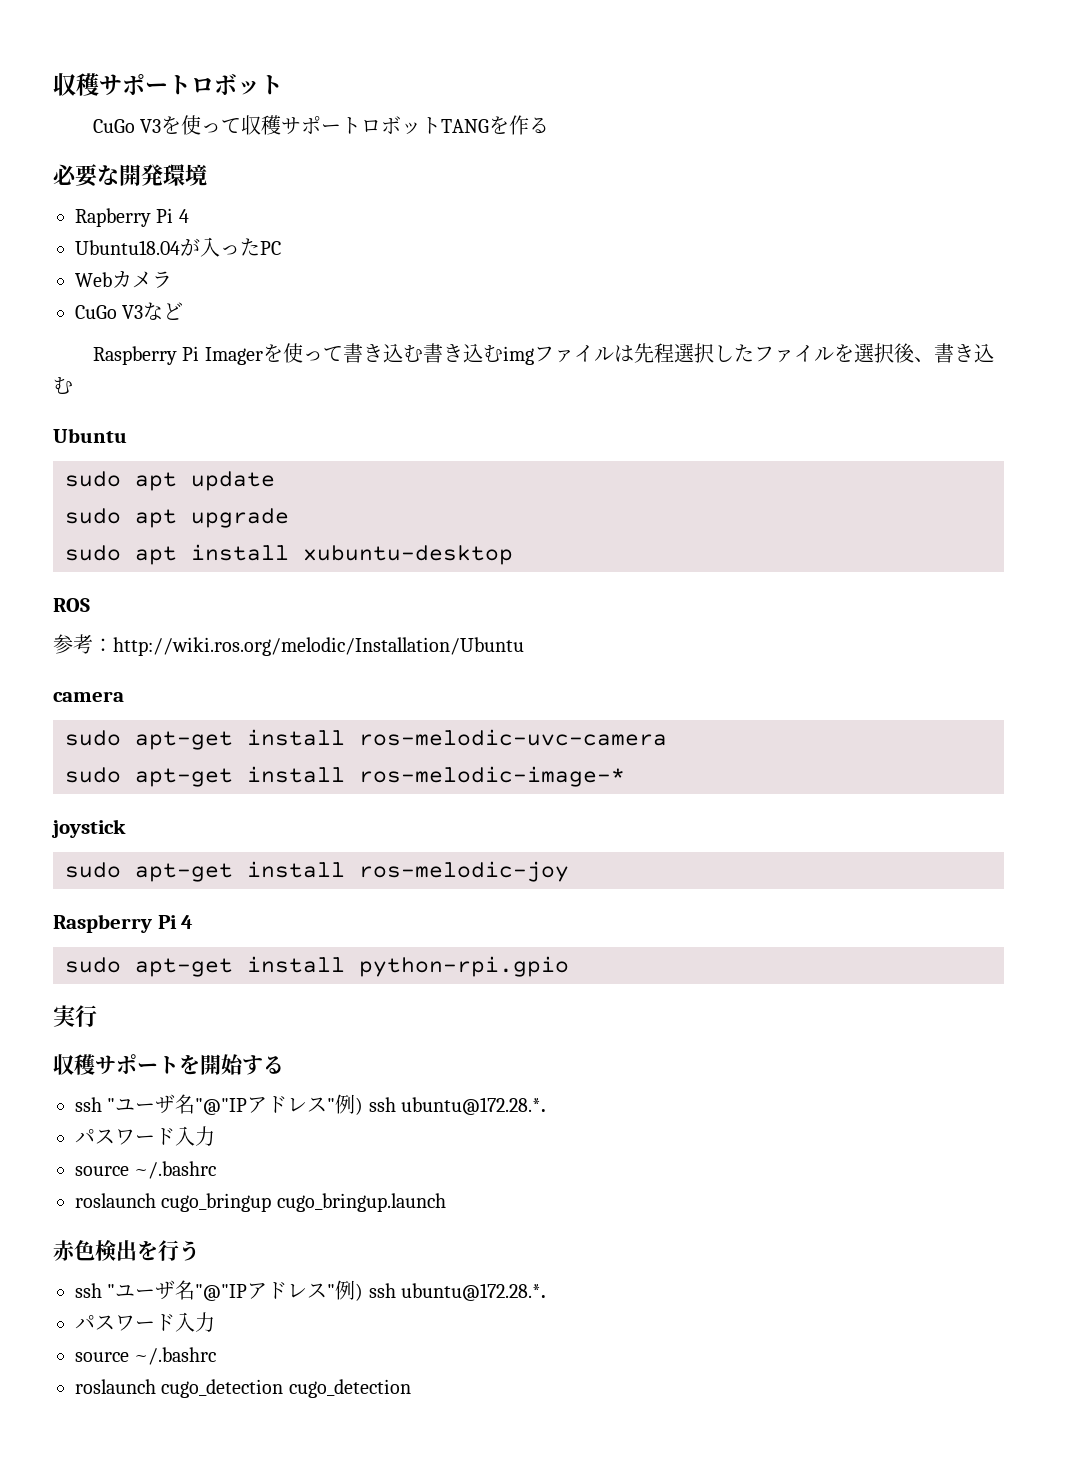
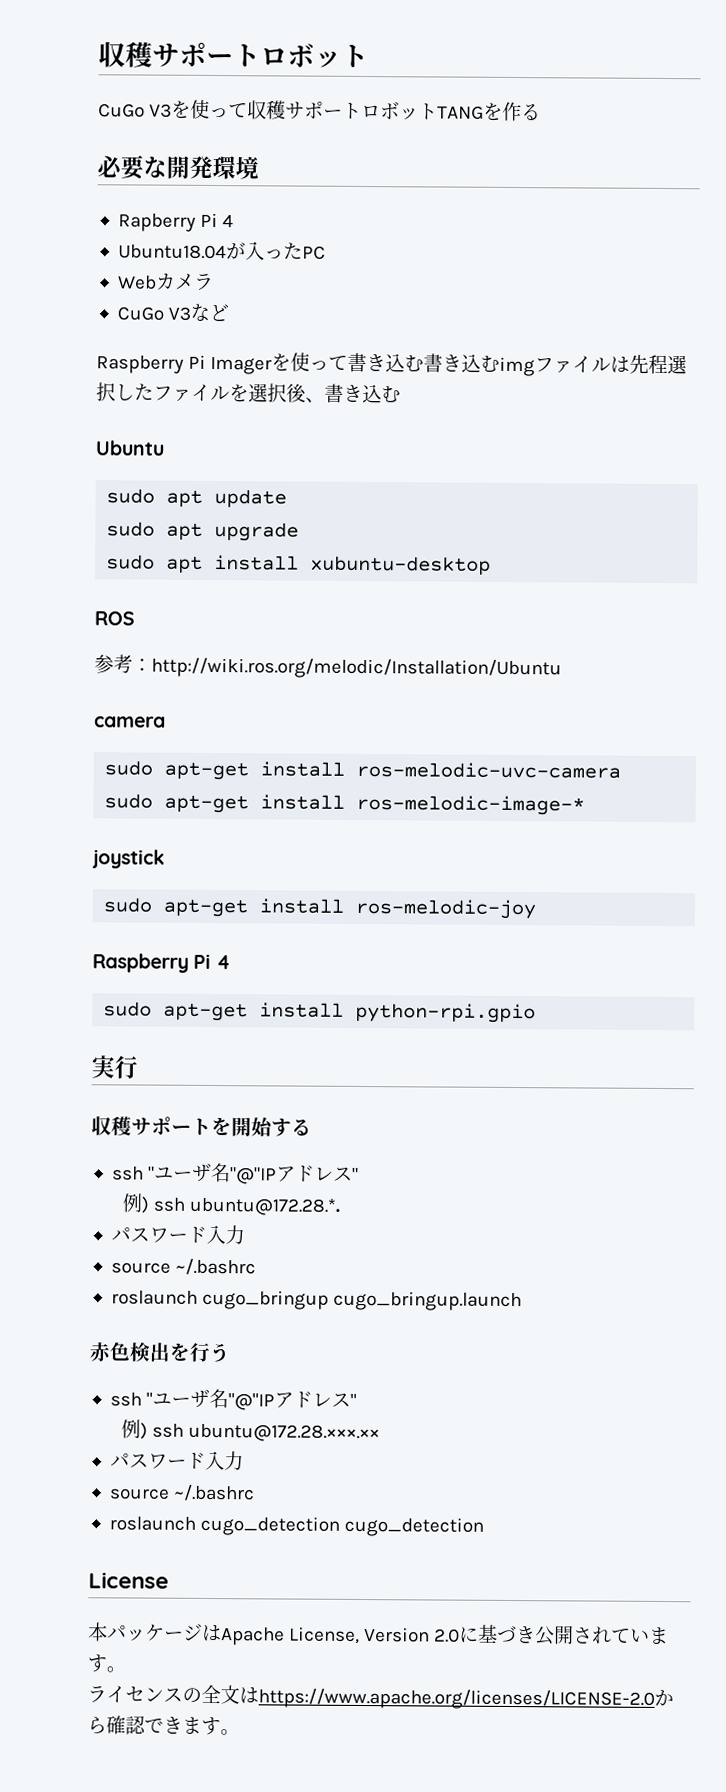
(336, 1105) none -> (360, 1174) //
[335,1280,547,1301] 例) ssh ubuntu@172.28.*. -> [120,1419,380,1443] // 例) ssh ubuntu@172.28.×××.××
(411, 1388) none -> [88,1572,169,1589] [88,1622,670,1646] [87,1654,126,1673] [87,1684,674,1710] [87,1715,240,1736] // License // 本パッケージはApache License, Version 2.0に基づき公開されています。 // ライセンスの全文はhttps://www.apache.org/licenses/LICENSE-2.0から確認できます。

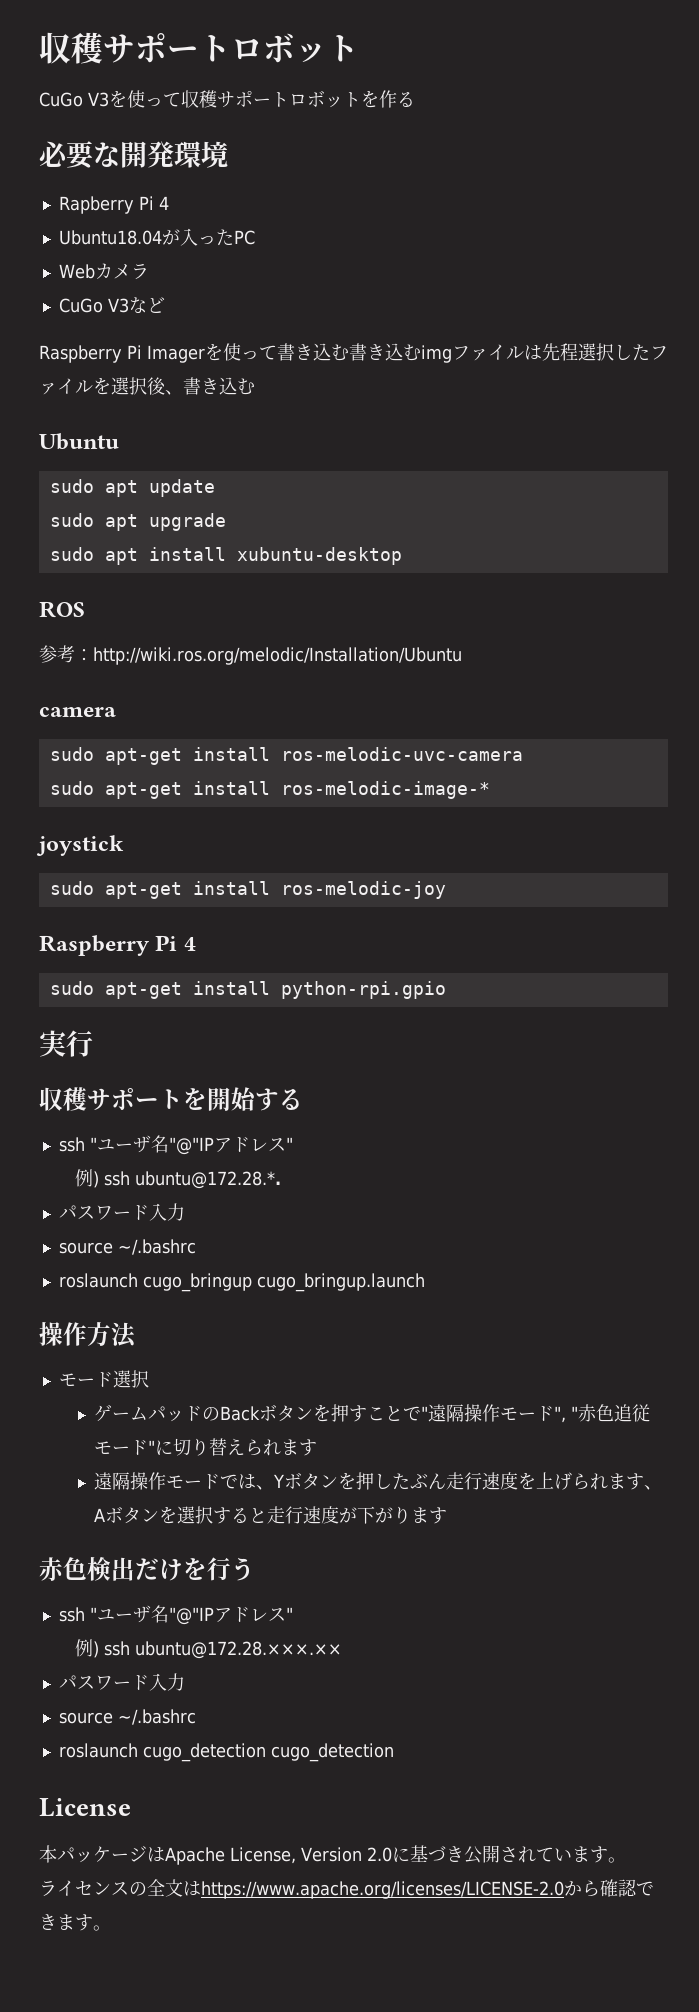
[437,105,485,120] TANG -> (361, 99) none
(523, 1301) none -> [39,1322,137,1348] [58,1370,149,1388] [94,1404,651,1423] [94,1438,318,1456] [94,1472,663,1490] [94,1506,448,1524] // 操作方法 // モード選択 // ゲームパッドのBackボタンを押すことで"遠隔操作モード", "赤色追従モード"に切り替えられます // 遠隔操作モードでは、Yボタンを押したぶん走行速度を上げられます、Aボタンを選択すると走行速度が下がります
(171, 1352) none -> [135,1558,183,1581] だけ

